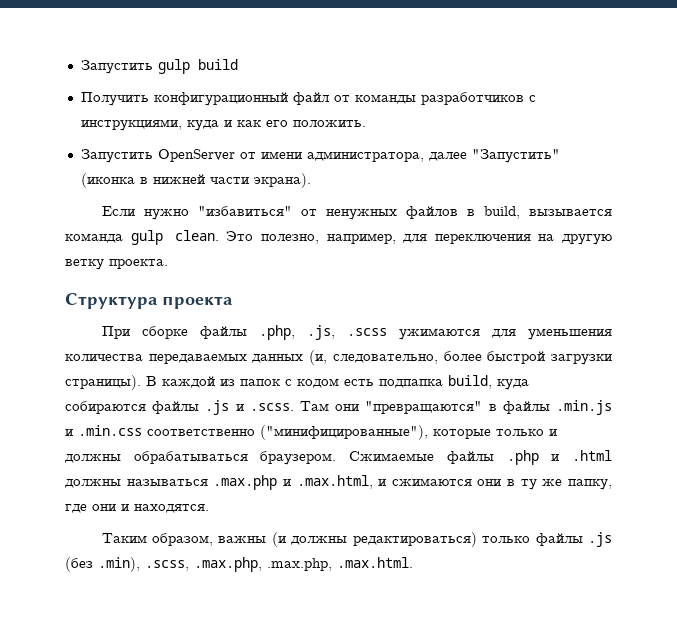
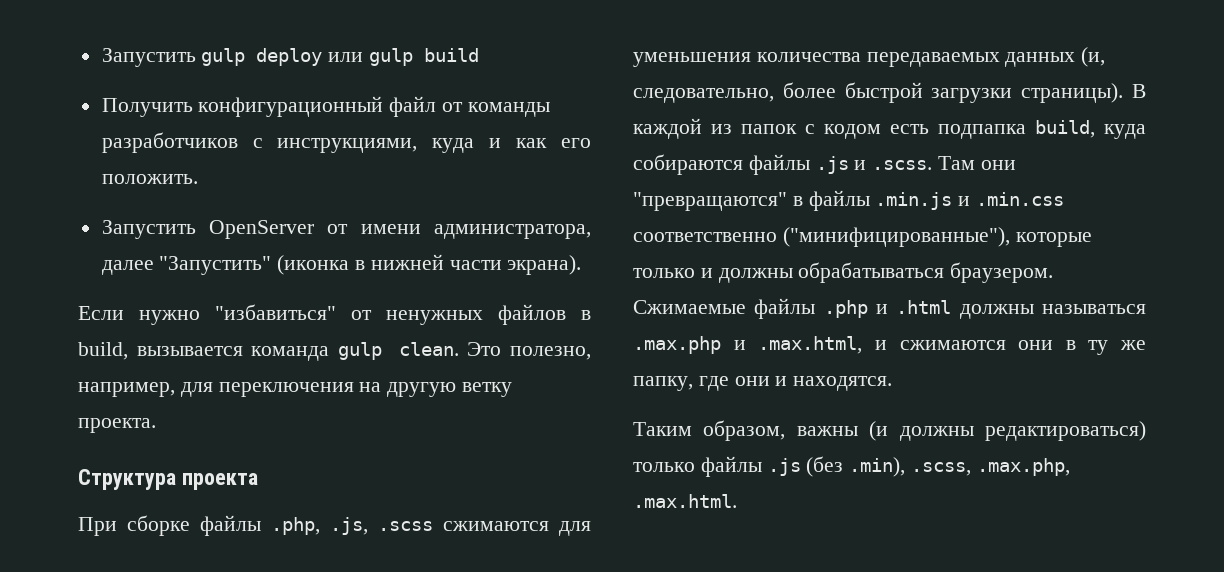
(190, 66) none -> [256,48,414,66] deploy или gulp
[398,328,480,340] ужимаются -> [443,521,549,531] сжимаются
[267,558,332,571] .max.php, -> (1070, 467) none

